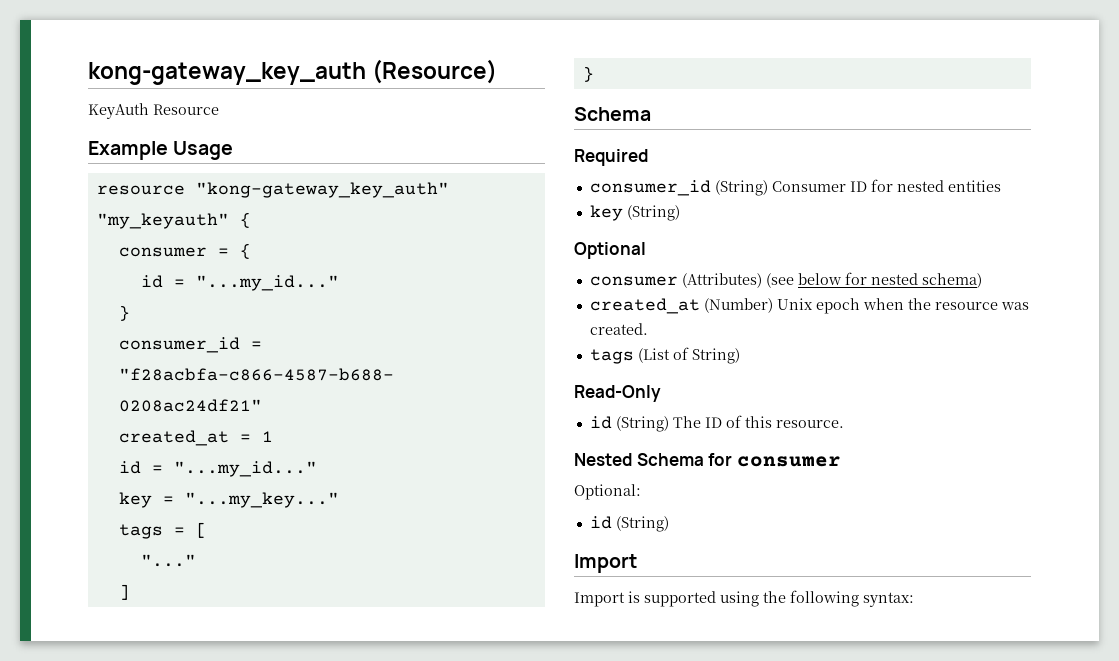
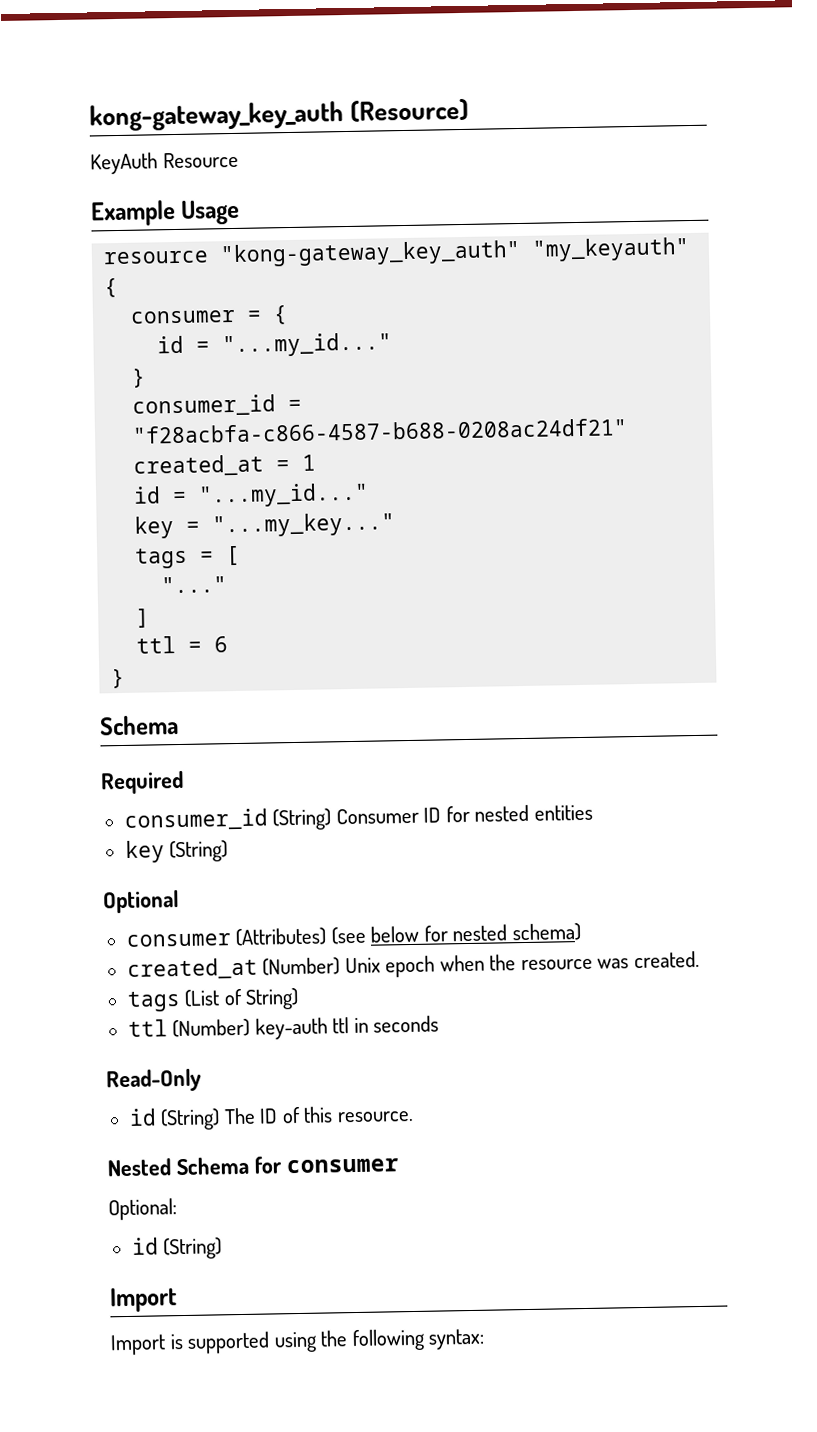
(130, 592) none -> [136,636,229,654] // ttl = 6
(740, 356) none -> [127,1015,440,1040] // ttl (Number) key-auth ttl in seconds

